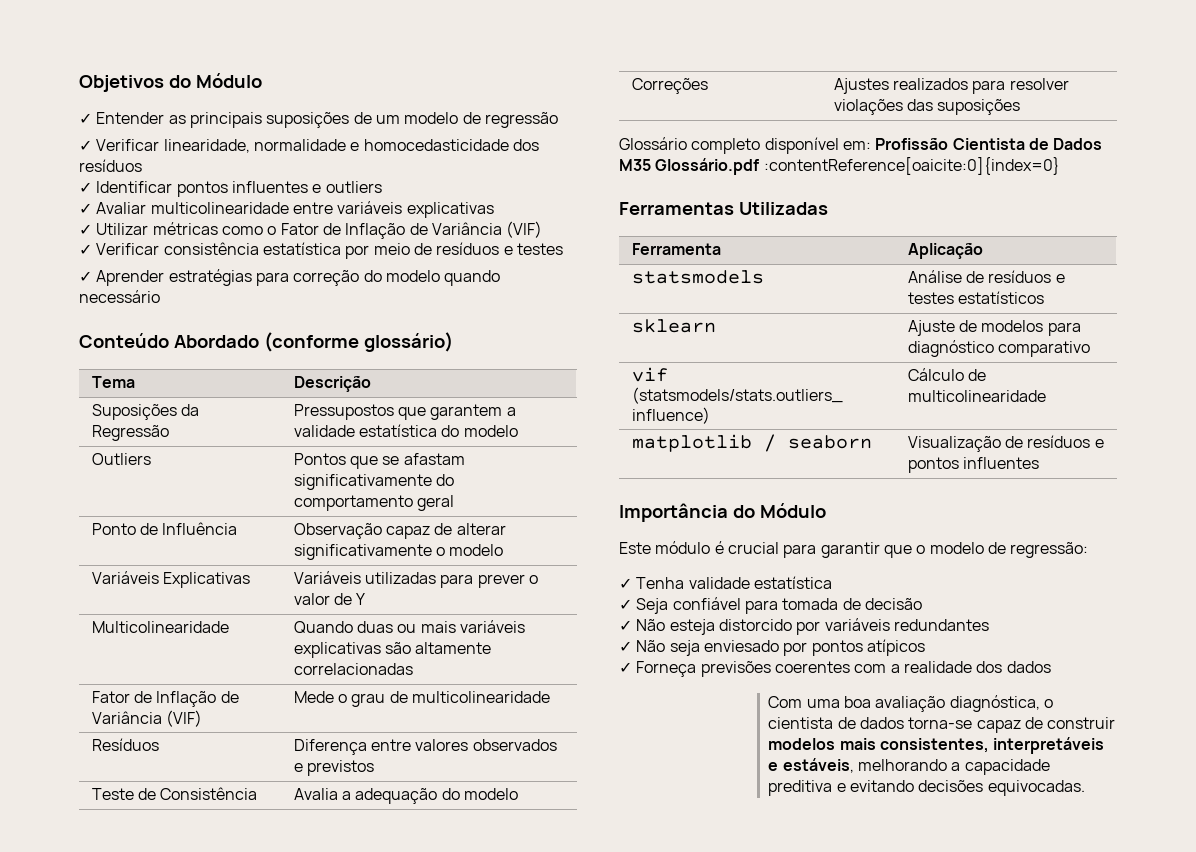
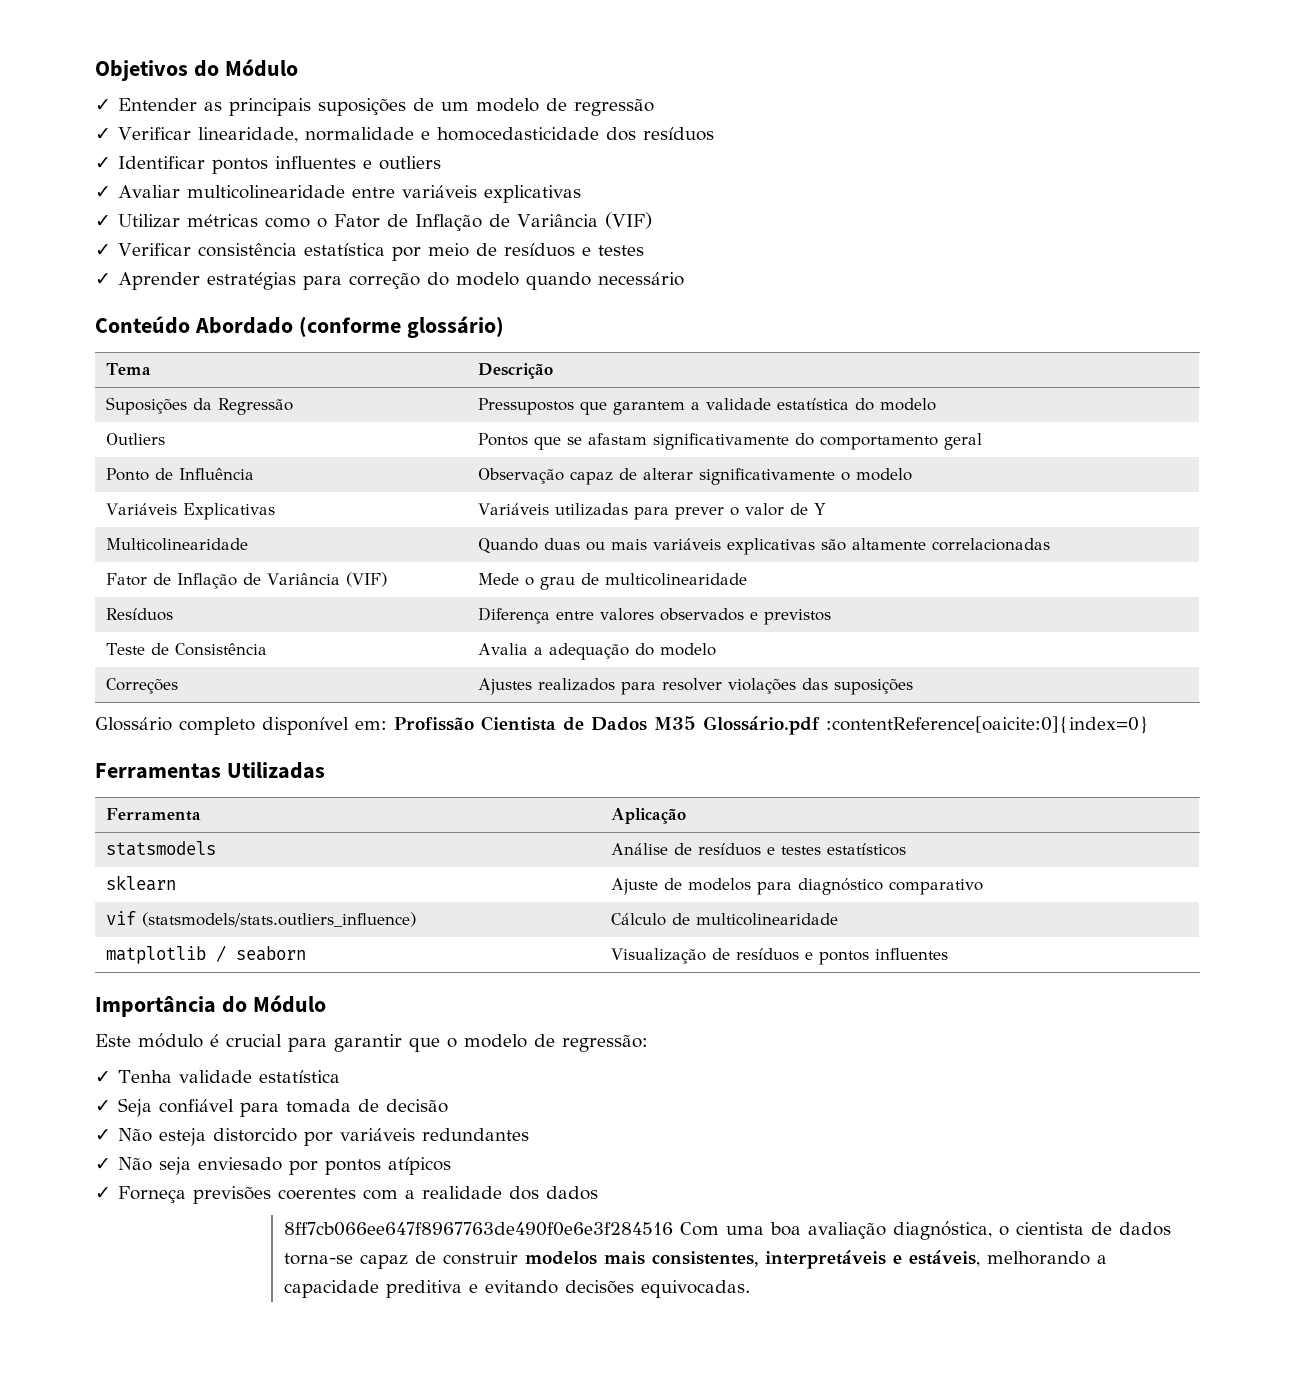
(1051, 667) none -> [283,1222,673,1236] 8ff7cb066ee647f8967763de490f0e6e3f284516

